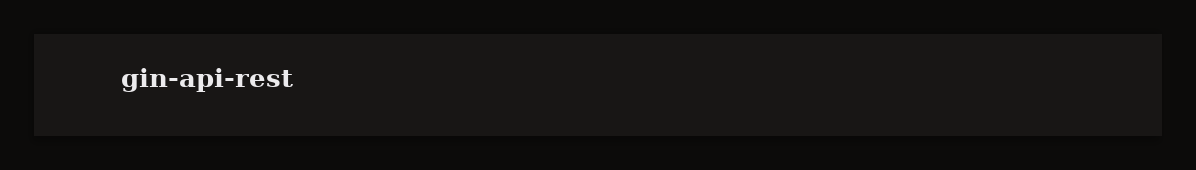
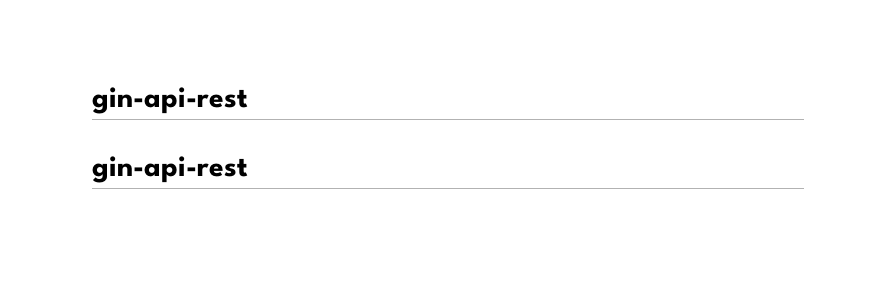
[121,68,293,92] gin-api-rest -> [92,87,248,114] [92,156,248,183] gin-api-rest // gin-api-rest

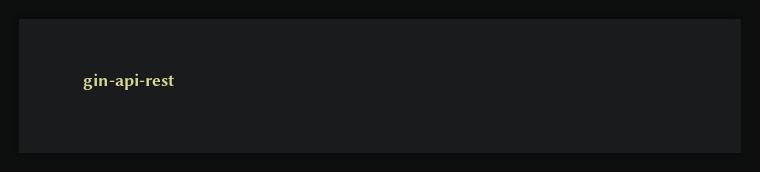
[92,87,248,114] [92,156,248,183] gin-api-rest // gin-api-rest -> [83,73,174,90] gin-api-rest

